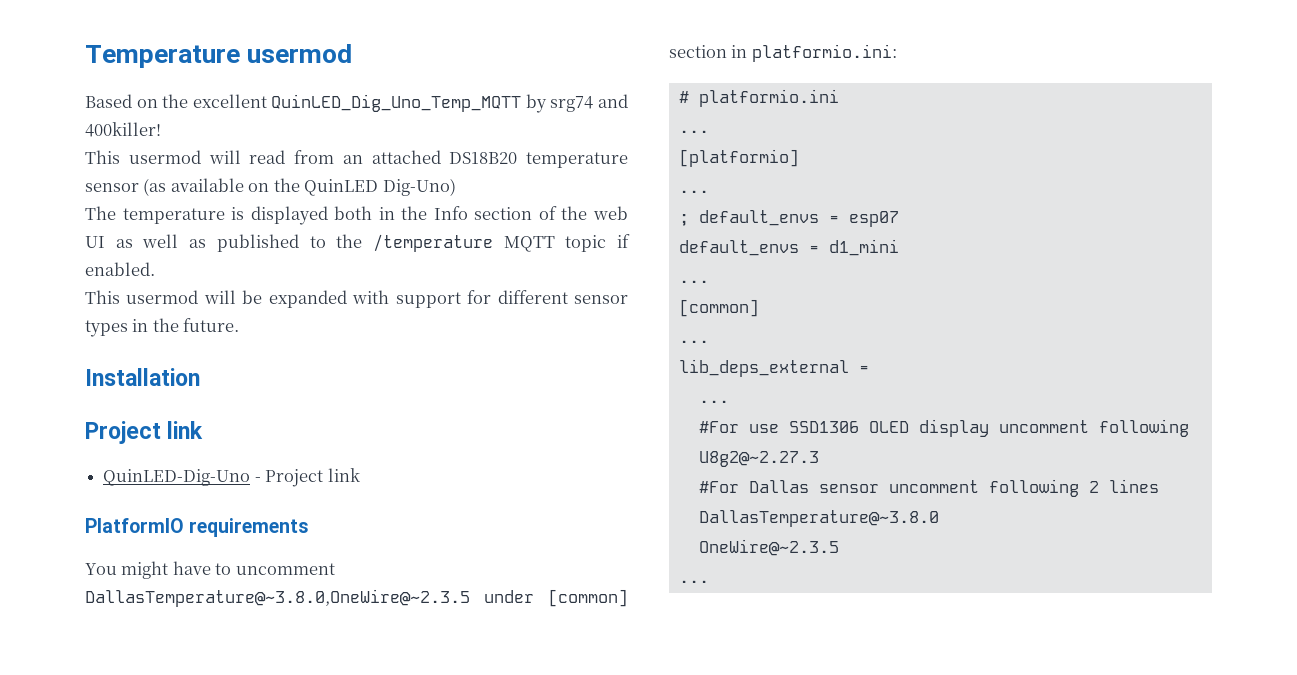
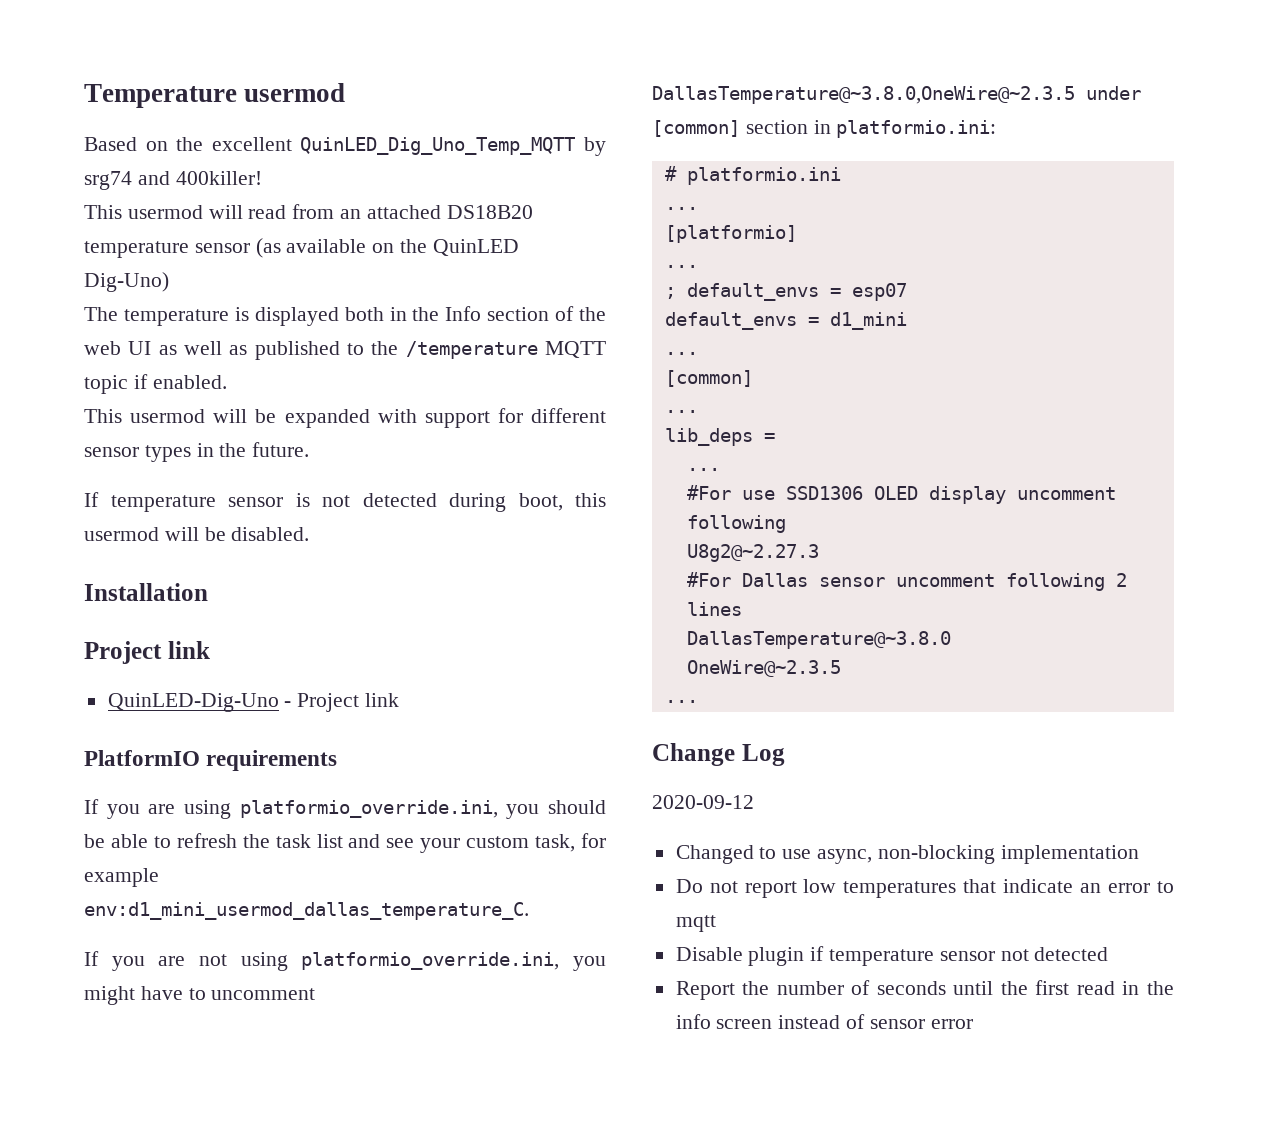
(240, 325) none -> [84,492,606,512] [84,527,310,541] // If temperature sensor is not detected during boot, this usermod will be disabled.
[85,563,117,575] You -> [84,799,606,819] [84,833,607,853] [84,868,159,887] [84,902,529,920] [84,951,606,971] If you are using platformio_override.ini, you should be able to refresh the task list and see your custom task, for example env:d1_mini_usermod_dallas_temperature_C. // If you are not using platformio_override.ini, you
[678,359,849,377] lib_deps_external -> [664,428,753,446] lib_deps
(709, 581) none -> [652,743,785,766] [652,795,754,809] [675,845,1139,864] [675,879,1174,898] [675,915,716,932] [675,946,1109,966] [675,980,1174,1000] [675,1014,973,1029] // Change Log // 2020-09-12 // Changed to use async, non-blocking implementation // Do not report low temperatures that indicate an error to mqtt // Disable plugin if temperature sensor not detected // Report the number of seconds until the first read in the info screen instead of sensor error

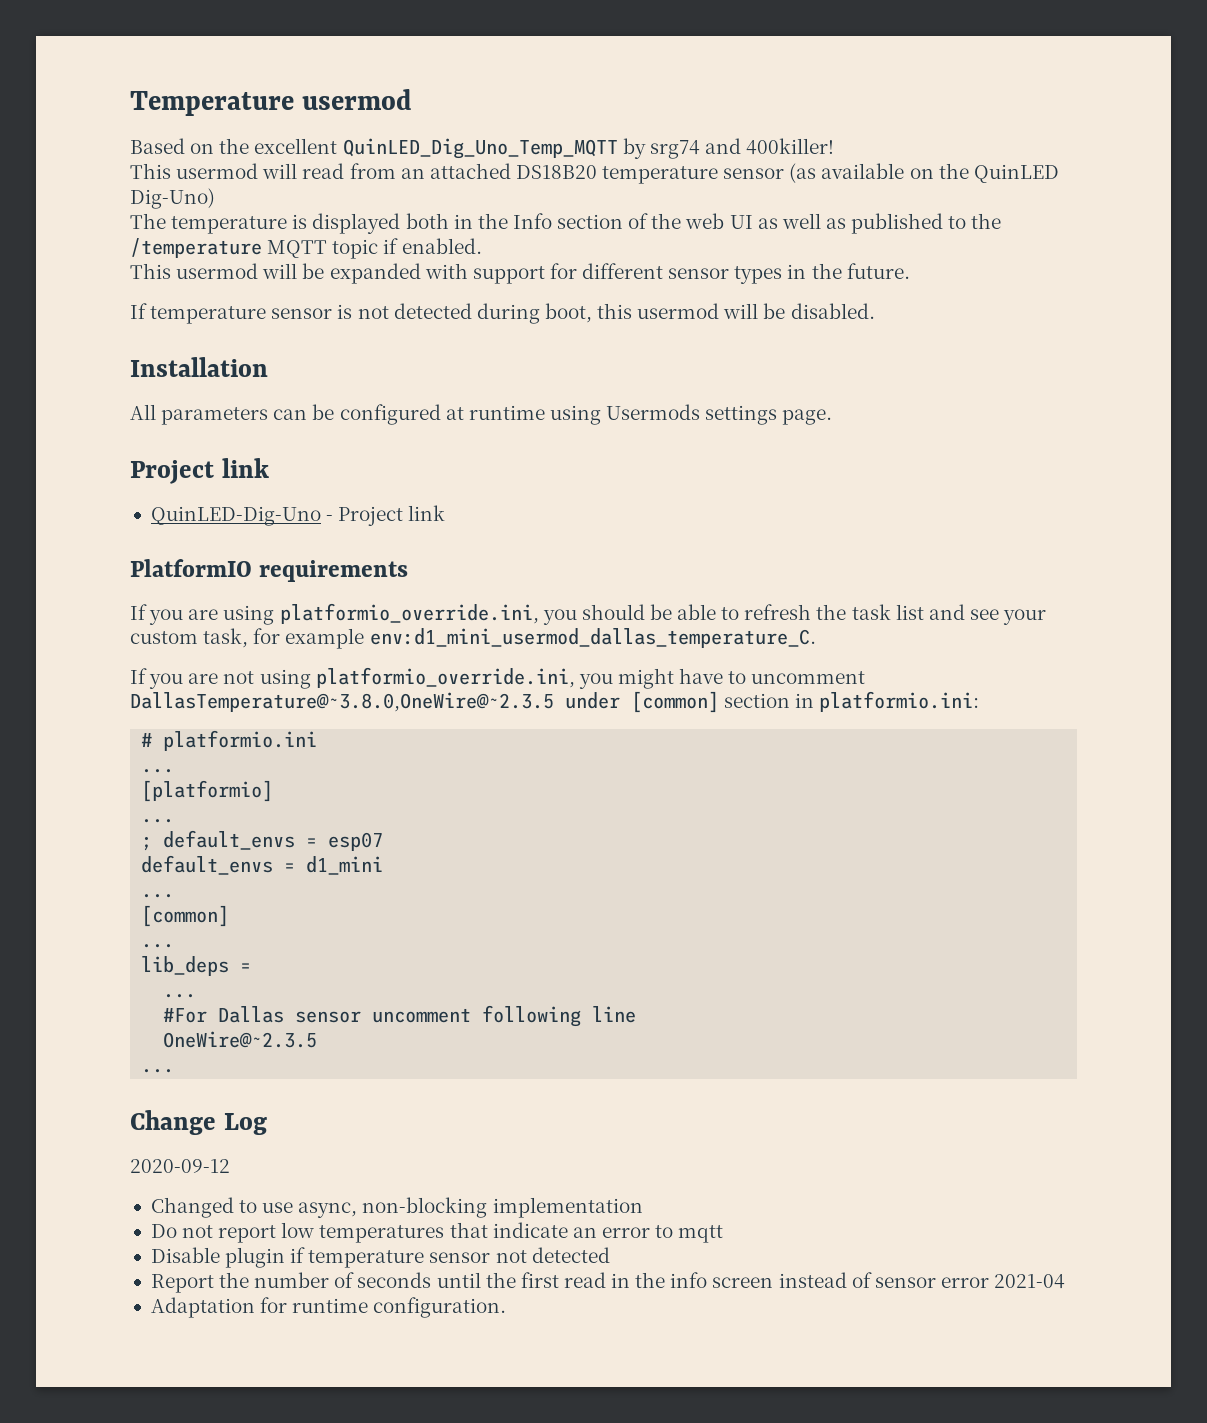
(208, 592) none -> [130,404,833,425] // All parameters can be configured at runtime using Usermods settings page.
[686,485,1116,504] [686,515,786,533] [686,544,819,562] // #For use SSD1306 OLED display uncomment following // U8g2@~2.27.3 -> (197, 996) none
[1115,573,1127,587] [686,602,742,616] [686,631,951,649] 2 lines // DallasTemperature@~3.8.0 -> [592,1006,637,1023] line
(973, 1024) none -> [994,1274,1066,1289] [150,1297,507,1318] 2021-04 // Adaptation for runtime configuration.

